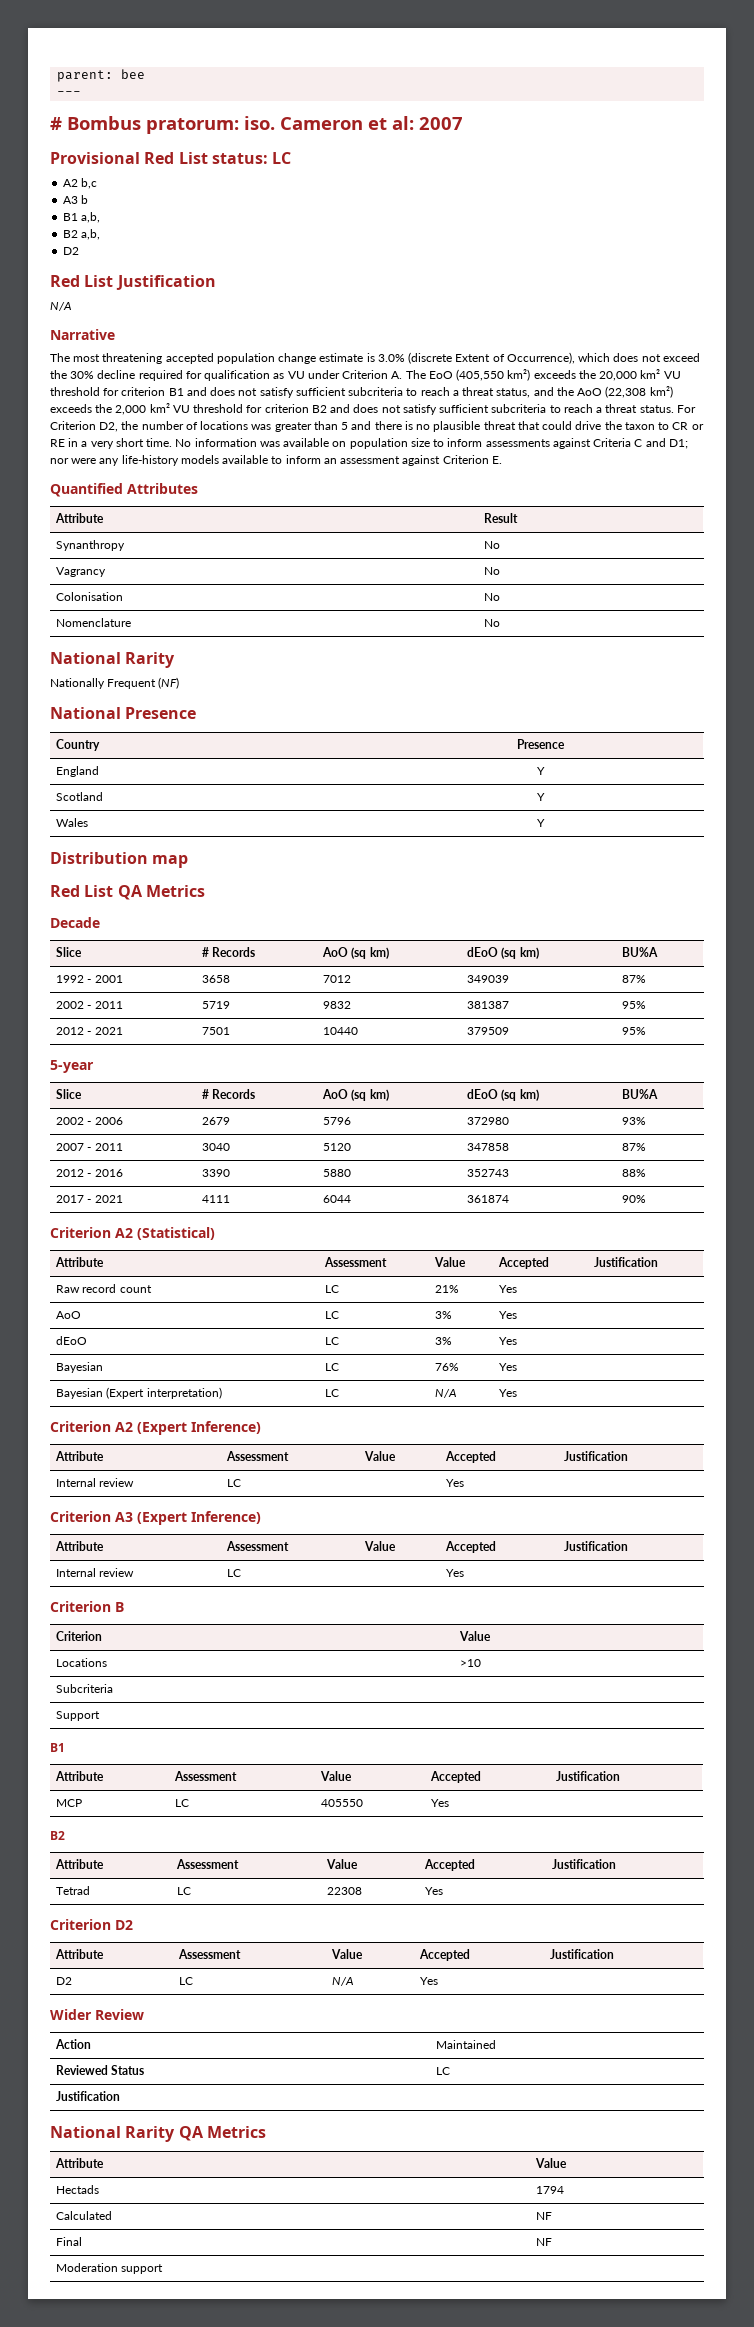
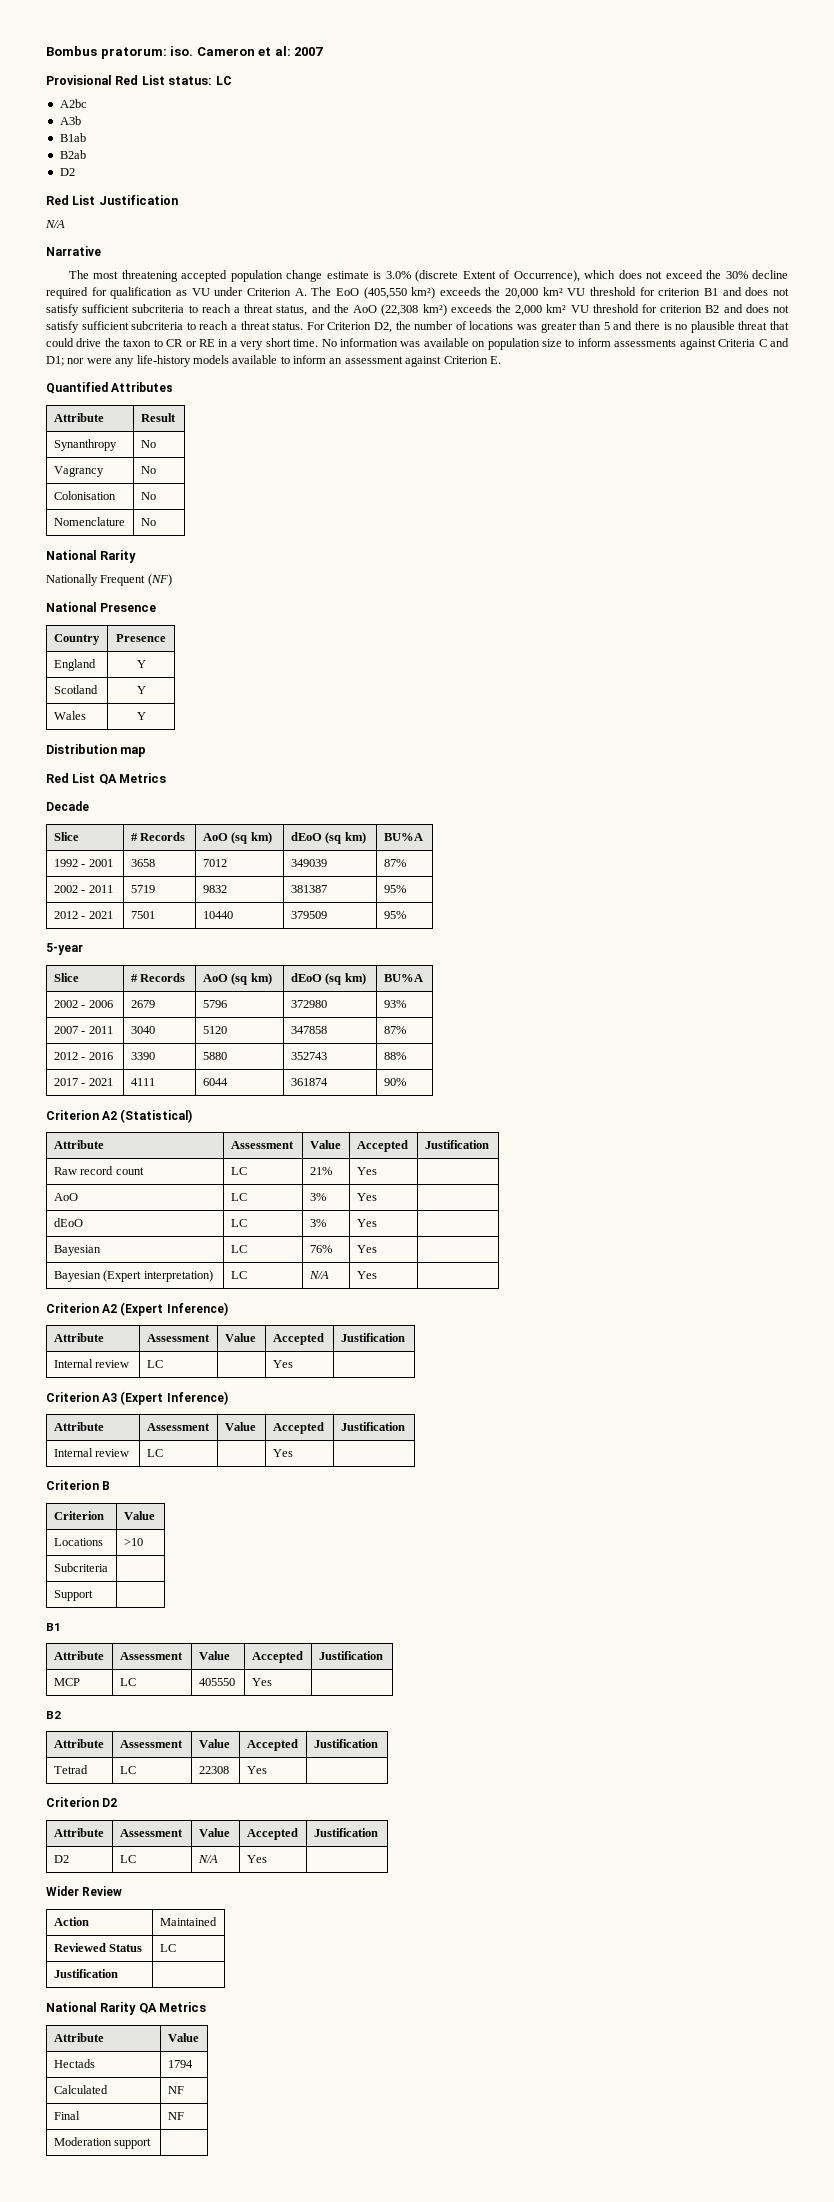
[57,69,146,82] [57,91,82,96] [50,117,62,130] parent: bee // --- // # -> (46, 51) none
[63,178,98,189] [63,195,89,204] [63,212,101,223] [63,229,101,240] A2 b,c // A3 b // B1 a,b, // B2 a,b, -> [59,99,87,108] [59,116,81,125] [59,133,86,142] [59,150,86,159] A2bc // A3b // B1ab // B2ab

